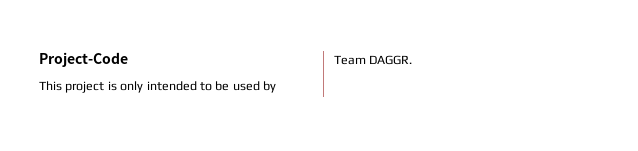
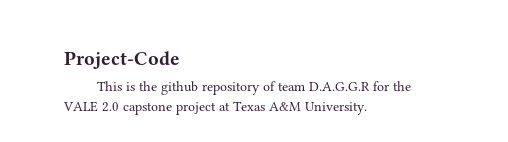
[65,81,276,93] [334,55,413,65] project is only intended to be used by Team DAGGR. -> [126,81,412,95] [63,101,367,115] is the github repository of team D.A.G.G.R for the VALE 2.0 capstone project at Texas A&M University.

